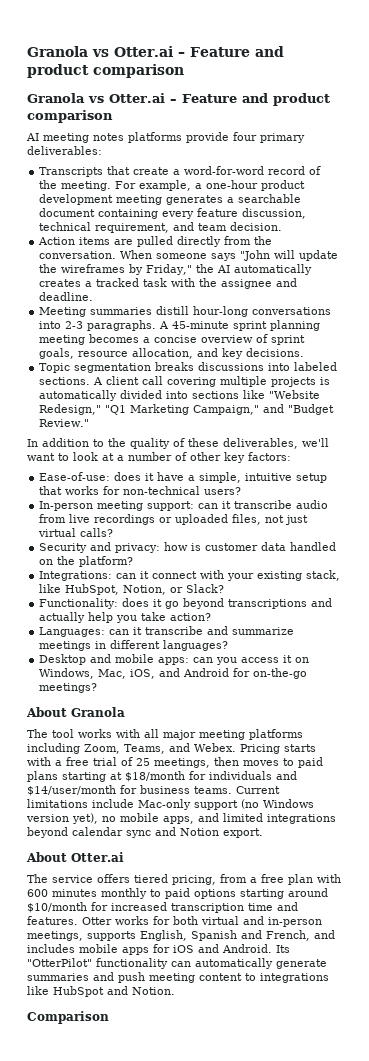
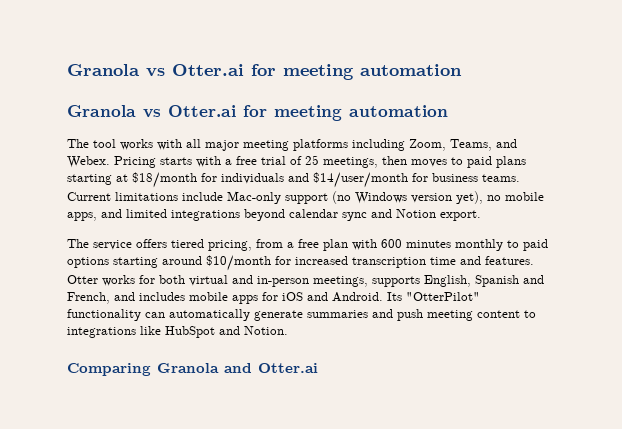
[27,46,284,57] [27,64,184,78] [27,93,330,106] [27,110,113,123] [26,132,305,143] [27,146,102,155] [39,166,322,177] [39,180,306,191] [39,194,302,205] [39,208,307,219] [39,222,283,233] [38,236,273,247] [39,250,339,261] [39,264,313,275] [39,278,298,289] [39,292,94,301] [39,306,332,317] [39,320,321,331] [39,334,306,345] [39,348,305,359] [39,362,338,373] [39,376,331,387] [39,390,321,401] [39,404,335,415] [39,419,90,427] [27,438,329,449] [27,452,291,463] [39,472,328,483] [39,486,242,495] [39,500,329,511] [39,514,309,525] [38,528,114,537] [39,542,337,553] [39,556,134,567] [39,570,341,581] [39,584,225,595] [39,598,333,609] [39,612,212,623] [39,626,295,637] [39,640,229,651] [39,654,310,665] [39,668,308,679] [39,683,98,693] [26,707,125,717] Granola vs Otter.ai – Feature and product comparison // Granola vs Otter.ai – Feature and product comparison // AI meeting notes platforms provide four primary deliverables: // Transcripts that create a word-for-word record of the meeting. For example, a one-hour product development meeting generates a searchable document containing every feature discussion, technical requirement, and team decision. // Action items are pulled directly from the conversation. When someone says "John will update the wireframes by Friday," the AI automatically creates a tracked task with the assignee and deadline. // Meeting summaries distill hour-long conversations into 2-3 paragraphs. A 45-minute sprint planning meeting becomes a concise overview of sprint goals, resource allocation, and key decisions. // Topic segmentation breaks discussions into labeled sections. A client call covering multiple projects is automatically divided into sections like "Website Redesign," "Q1 Marketing Campaign," and "Budget Review." // In addition to the quality of these deliverables, we'll want to look at a number of other key factors: // Ease-of-use: does it have a simple, intuitive setup that works for non-technical users? // In-person meeting support: can it transcribe audio from live recordings or uploaded files, not just virtual calls? // Security and privacy: how is customer data handled on the platform? // Integrations: can it connect with your existing stack, like HubSpot, Notion, or Slack? // Functionality: does it go beyond transcriptions and actually help you take action? // Languages: can it transcribe and summarize meetings in different languages? // Desktop and mobile apps: can you access it on Windows, Mac, iOS, and Android for on-the-go meetings? // About Granola -> [67,64,462,80] [67,105,448,121] Granola vs Otter.ai for meeting automation // Granola vs Otter.ai for meeting automation
[26,852,124,862] // About Otter.ai -> (481, 215) none
[27,1011,109,1024] Comparison -> [67,363,318,376] Comparing Granola and Otter.ai

